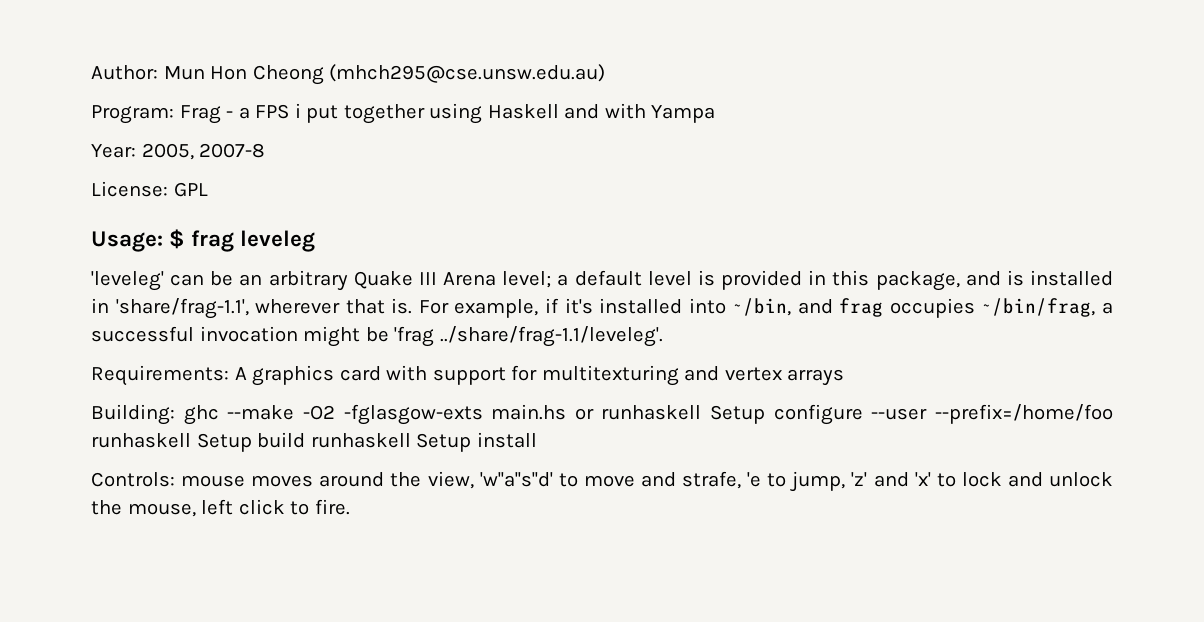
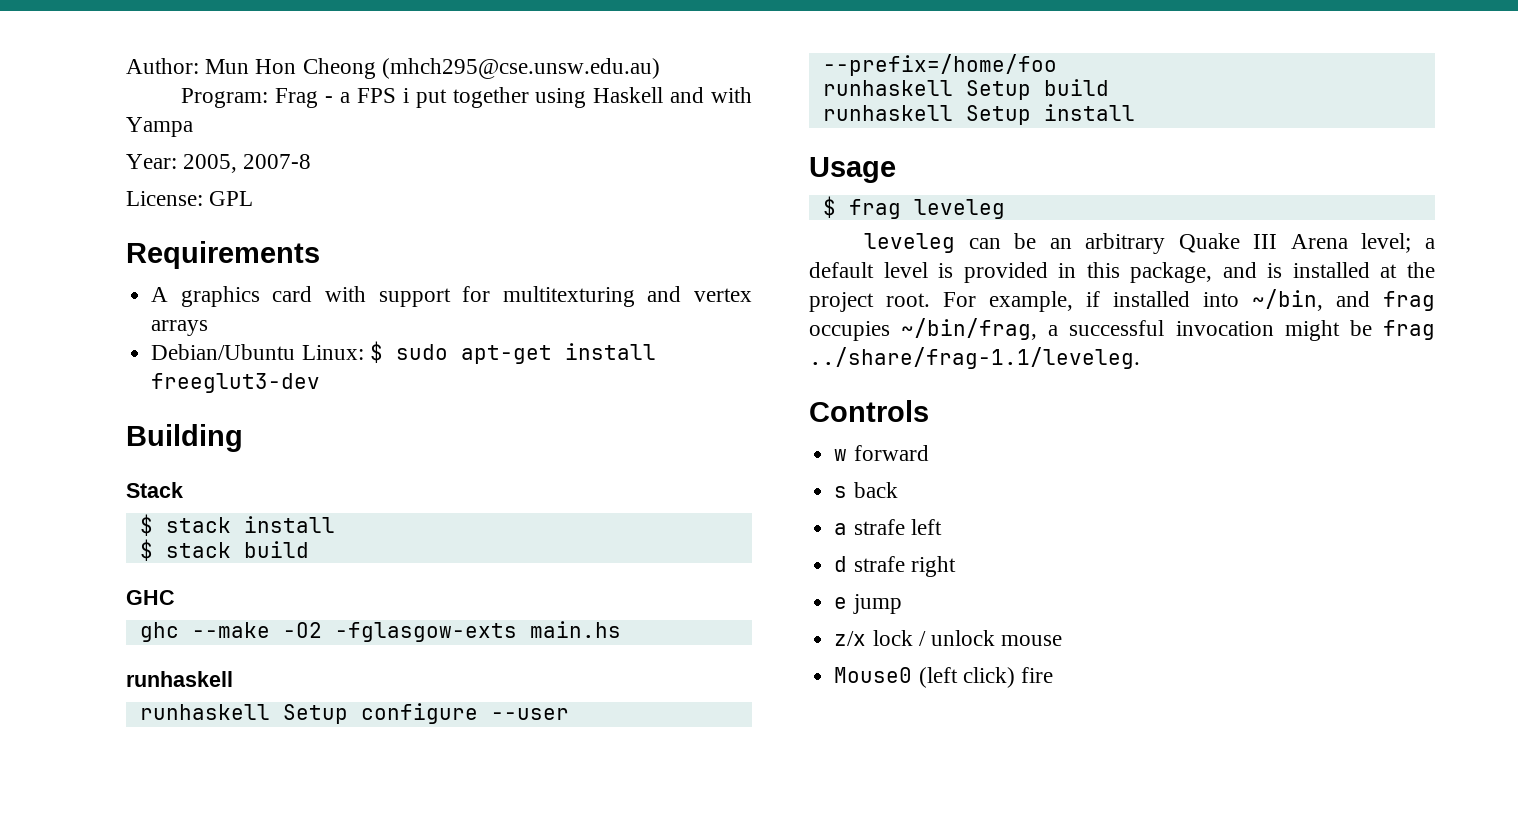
[91,231,163,252] Usage: -> [126,241,320,269] [151,286,752,307] [151,320,209,336] [151,341,656,364] [151,373,321,393] [126,424,243,452] [126,482,183,498] [139,514,335,536] [139,539,309,561] [126,590,175,605] [139,621,621,642] [126,671,233,687] [139,703,569,724] [822,54,1057,76] [822,79,1109,100] [822,104,1135,125] [809,157,896,183] Requirements // A graphics card with support for multitexturing and vertex arrays // Debian/Ubuntu Linux: $ sudo apt-get install freeglut3-dev // Building // Stack // $ stack install // $ stack build // GHC // ghc --make -O2 -fglasgow-exts main.hs // runhaskell // runhaskell Setup configure --user --prefix=/home/foo // runhaskell Setup build // runhaskell Setup install // Usage //
[91,271,164,291] 'leveleg' -> [864,233,956,253] leveleg
[91,298,413,319] in 'share/frag-1.1', wherever that is. -> [1380,262,1435,278] [809,292,930,312] at the project root.
[564,298,593,314] it's -> (1100, 299) none
[394,326,663,347] [91,365,845,386] [91,404,1113,425] [91,432,537,452] [91,471,1114,492] [91,499,350,517] 'frag ../share/frag-1.1/leveleg'. // Requirements: A graphics card with support for multitexturing and vertex arrays // Building: ghc --make -O2 -fglasgow-exts main.hs or runhaskell Setup configure --user --prefix=/home/foo runhaskell Setup build runhaskell Setup install // Controls: mouse moves around the view, 'w''a''s''d' to move and strafe, 'e to jump, 'z' and 'x' to lock and unlock the mouse, left click to fire. -> [1383,320,1435,340] [809,347,1140,369] [809,400,929,422] [834,445,929,461] [834,482,898,498] [834,519,942,535] [834,556,956,577] [834,594,902,614] [834,630,1063,646] [834,667,1053,688] frag ../share/frag-1.1/leveleg. // Controls // w forward // s back // a strafe left // d strafe right // e jump // z/x lock / unlock mouse // Mouse0 (left click) fire

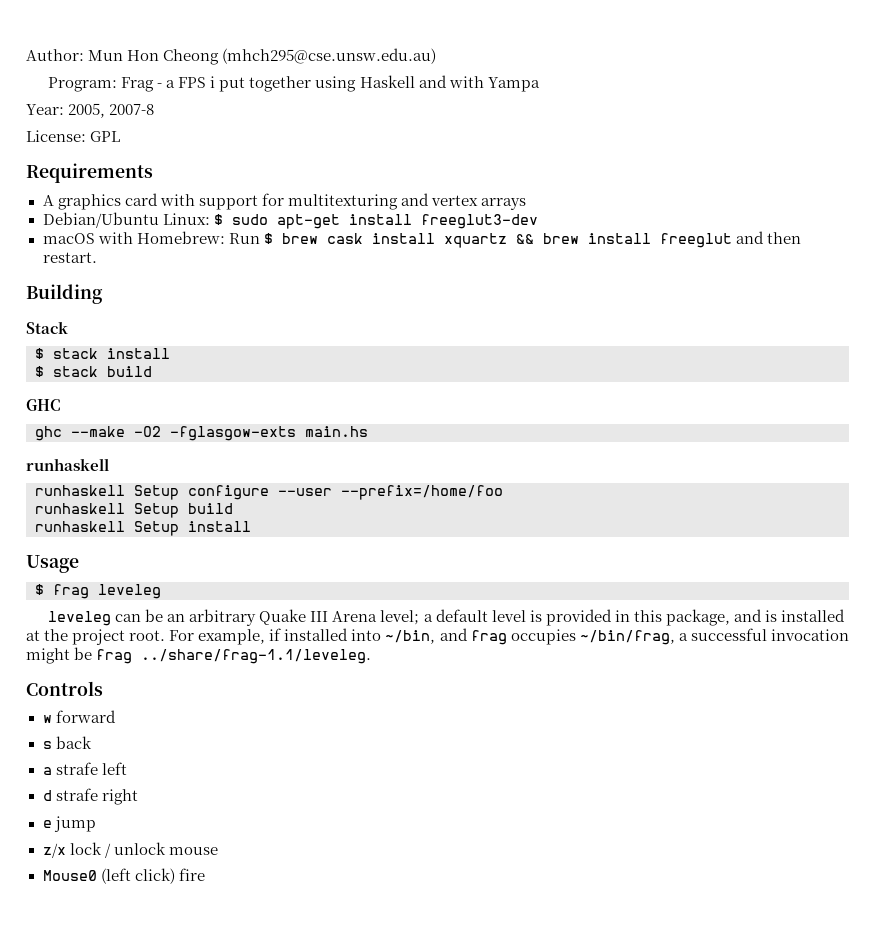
(321, 383) none -> [42,231,801,248] [42,252,97,263] // macOS with Homebrew: Run $ brew cask install xquartz && brew install freeglut and then restart.

